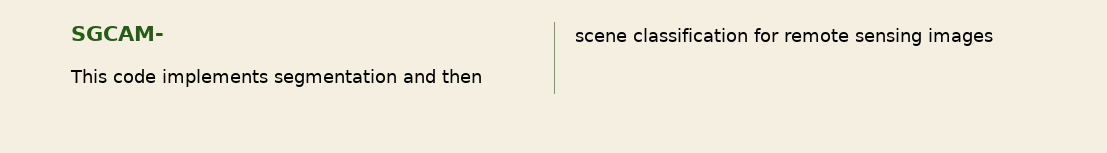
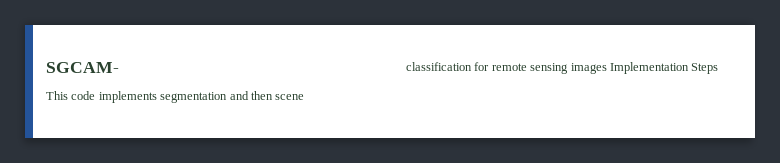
(993, 37) none -> [609,62,719,74] Implementation Steps

